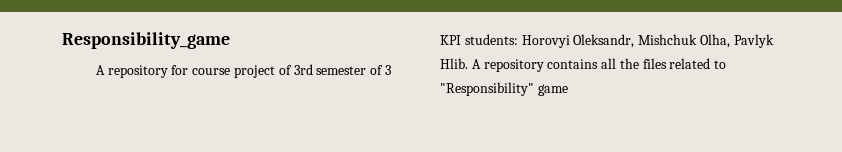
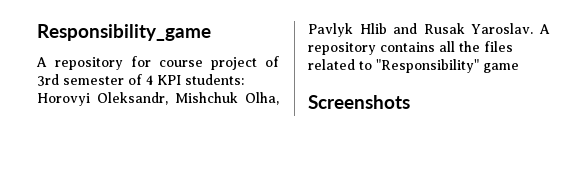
[384,65,391,75] 3 -> [146,75,153,85] 4
[440,58,468,69] Hlib. -> [359,23,534,34] Hlib and Rusak Yaroslav.
(568, 90) none -> [308,95,410,109] // Screenshots

